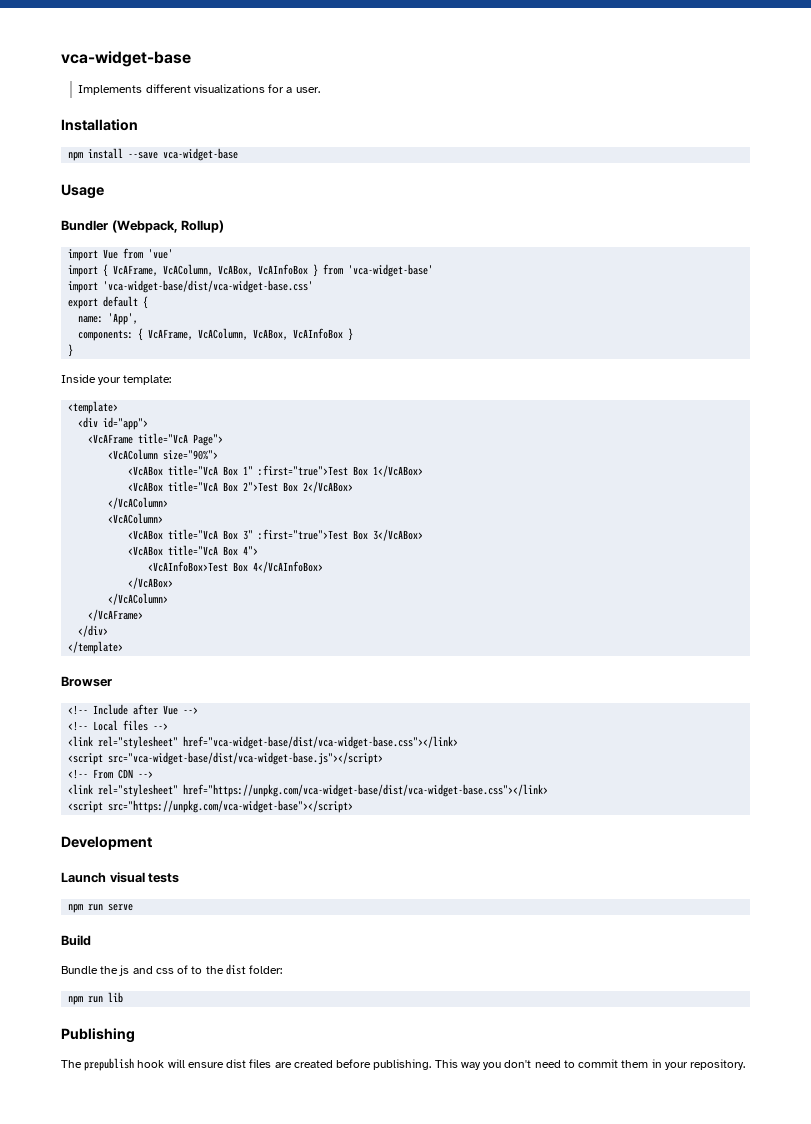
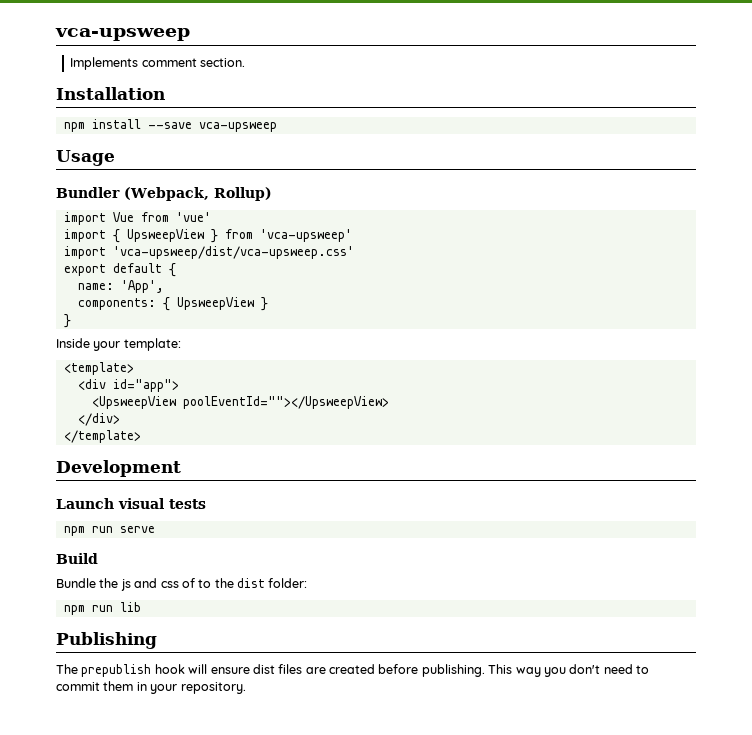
[61,51,191,67] vca-widget-base -> [55,28,190,41] vca-upsweep
[145,84,320,93] different visualizations for a user. -> [141,58,246,67] comment section.
[163,148,239,161] vca-widget-base -> [198,122,277,132] vca-upsweep
[113,264,309,276] VcAFrame, VcAColumn, VcABox, VcAInfoBox -> [126,229,204,242] UpsweepView
[348,264,434,277] [68,280,314,293] 'vca-widget-base' // import 'vca-widget-base/dist/vca-widget-base.css' -> [259,229,352,242] [63,246,354,259] 'vca-upsweep' // import 'vca-upsweep/dist/vca-upsweep.css'
[148,328,344,340] VcAFrame, VcAColumn, VcABox, VcAInfoBox -> [176,297,254,310] UpsweepView
[88,433,224,446] [108,449,219,460] [128,465,424,477] [128,481,354,493] [108,497,169,509] [108,513,164,524] [128,529,424,541] [128,545,259,556] [148,561,324,573] [128,577,174,589] [108,593,169,605] [88,609,144,621] [78,625,109,637] [68,641,124,654] [61,676,112,687] [68,704,199,715] [68,720,169,731] [68,736,459,749] [68,752,384,765] [68,769,154,779] [68,784,549,797] [68,800,354,813] <VcAFrame title="VcA Page"> // <VcAColumn size="90%"> // <VcABox title="VcA Box 1" :first="true">Test Box 1</VcABox> // <VcABox title="VcA Box 2">Test Box 2</VcABox> // </VcAColumn> // <VcAColumn> // <VcABox title="VcA Box 3" :first="true">Test Box 3</VcABox> // <VcABox title="VcA Box 4"> // <VcAInfoBox>Test Box 4</VcAInfoBox> // </VcABox> // </VcAColumn> // </VcAFrame> // </div> // </template> // Browser // <!-- Include after Vue --> // <!-- Local files --> // <link rel="stylesheet" href="vca-widget-base/dist/vca-widget-base.css"></link> // <script src="vca-widget-base/dist/vca-widget-base.js"></script> // <!-- From CDN --> // <link rel="stylesheet" href="https://unpkg.com/vca-widget-base/dist/vca-widget-base.css"></link> // <script src="https://unpkg.com/vca-widget-base"></script> -> [91,396,389,409] [77,413,120,426] [63,430,141,443] <UpsweepView poolEventId=""></UpsweepView> // </div> // </template>

